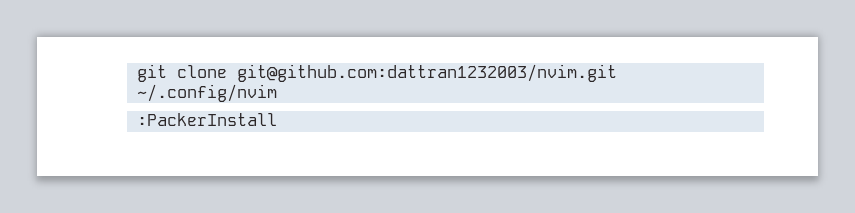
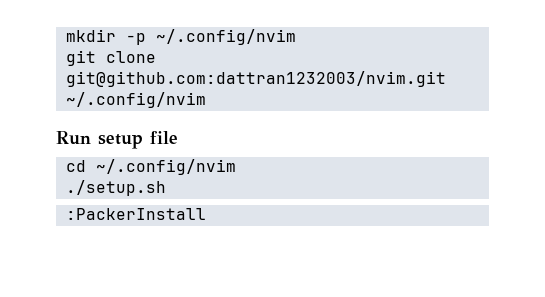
(137, 73) none -> [65,29,296,45] mkdir -p ~/.config/nvim //
(278, 93) none -> [56,131,178,149] [65,159,236,175] [65,180,166,196] // Run setup file // cd ~/.config/nvim // ./setup.sh

